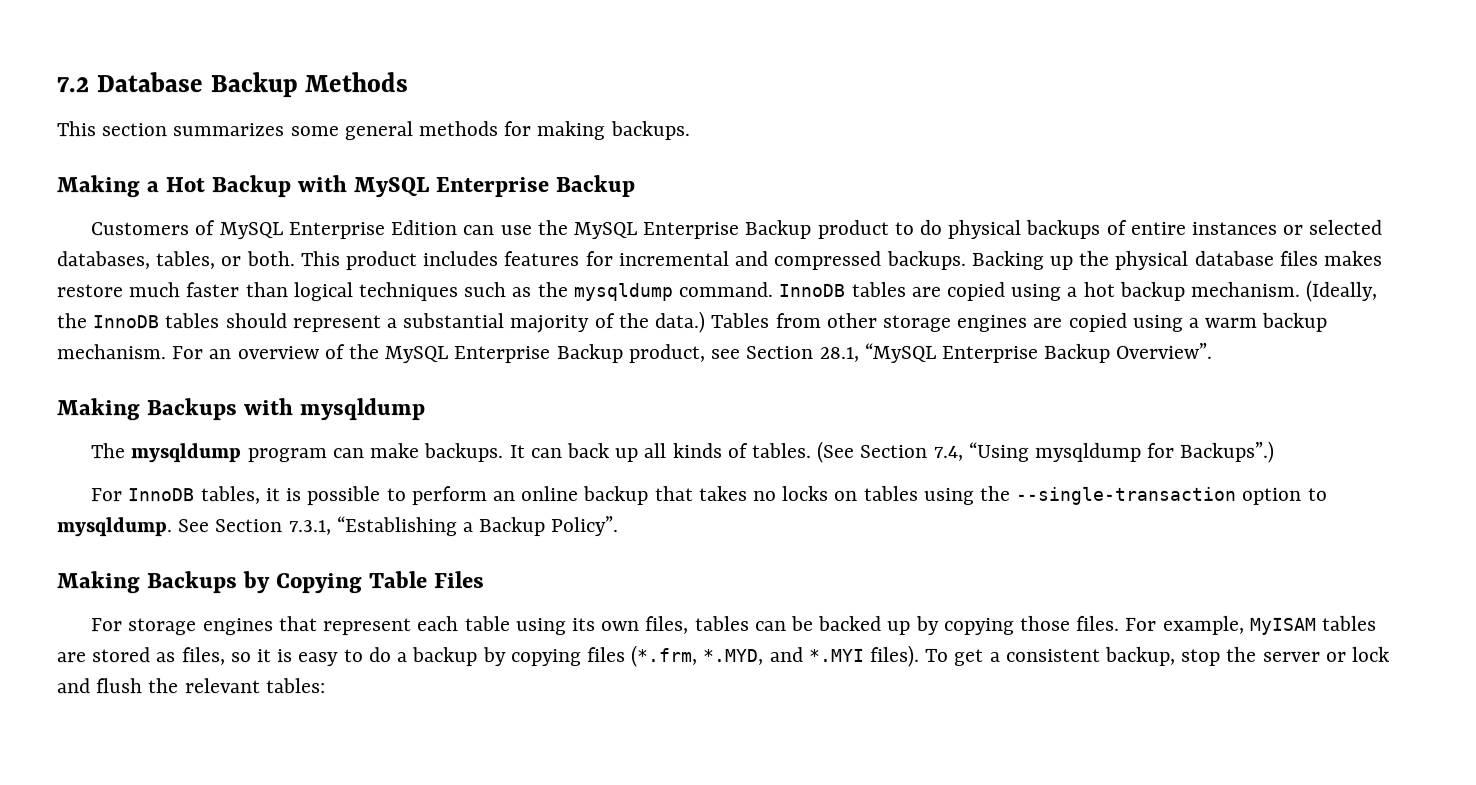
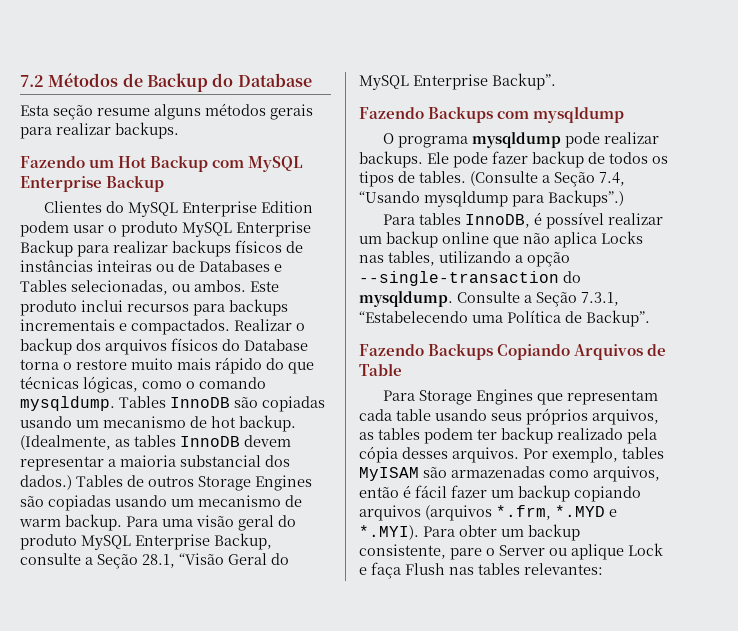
[95,72,409,98] [56,121,606,141] Database Backup Methods // This section summarizes some general methods for making -> [48,73,312,92] [20,103,313,120] [20,123,111,139] Métodos de Backup do Database // Esta seção resume alguns métodos gerais para realizar
[56,175,160,198] Making a -> [20,156,115,168] Fazendo um
[297,175,348,193] with -> [212,160,245,168] com
[90,220,216,236] Customers of -> [43,201,124,213] Clientes do
[462,219,1383,240] [56,250,1382,271] [56,279,1378,302] [56,311,1328,334] [56,342,1213,364] [57,398,427,421] [91,440,1276,463] [91,485,1328,506] [57,516,620,537] [57,571,486,594] [91,615,1378,636] [57,644,1391,668] [57,678,326,694] can use the MySQL Enterprise Backup product to do physical backups of entire instances or selected databases, tables, or both. This product includes features for incremental and compressed backups. Backing up the physical database files makes restore much faster than logical techniques such as the mysqldump command. InnoDB tables are copied using a hot backup mechanism. (Ideally, the InnoDB tables should represent a substantial majority of the data.) Tables from other storage engines are copied using a warm backup mechanism. For an overview of the MySQL Enterprise Backup product, see Section 28.1, “MySQL Enterprise Backup Overview”. // Making Backups with mysqldump // The mysqldump program can make backups. It can back up all kinds of tables. (See Section 7.4, “Using mysqldump for Backups”.) // For InnoDB tables, it is possible to perform an online backup that takes no locks on tables using the --single-transaction option to mysqldump. See Section 7.3.1, “Establishing a Backup Policy”. // Making Backups by Copying Table Files // For storage engines that represent each table using its own files, tables can be backed up by copying those files. For example, MyISAM tables are stored as files, so it is easy to do a backup by copying files (*.frm, *.MYD, and *.MYI files). To get a consistent backup, stop the server or lock and flush the relevant tables: -> [20,221,311,237] [20,240,303,257] [20,260,282,272] [20,280,279,295] [20,299,288,316] [20,319,305,335] [20,338,308,355] [20,357,314,374] [20,376,266,393] [20,396,325,412] [20,415,296,432] [20,435,291,450] [20,455,290,471] [20,475,312,491] [20,495,302,511] [19,514,296,531] [20,533,272,550] [20,553,289,569] [359,73,556,90] [359,106,625,123] [382,132,659,148] [359,151,668,168] [359,171,625,187] [359,190,624,207] [382,212,663,229] [359,231,643,248] [359,251,570,267] [359,271,581,286] [359,291,619,307] [359,310,650,327] [359,343,667,360] [359,363,402,376] [382,389,658,405] [359,408,659,425] [359,427,657,444] [359,446,664,463] [359,466,660,482] [359,485,641,502] [359,505,617,521] [359,524,580,541] [359,543,663,560] [359,562,603,579] podem usar o produto MySQL Enterprise Backup para realizar backups físicos de instâncias inteiras ou de Databases e Tables selecionadas, ou ambos. Este produto inclui recursos para backups incrementais e compactados. Realizar o backup dos arquivos físicos do Database torna o restore muito mais rápido do que técnicas lógicas, como o comando mysqldump. Tables InnoDB são copiadas usando um mecanismo de hot backup. (Idealmente, as tables InnoDB devem representar a maioria substancial dos dados.) Tables de outros Storage Engines são copiadas usando um mecanismo de warm backup. Para uma visão geral do produto MySQL Enterprise Backup, consulte a Seção 28.1, “Visão Geral do MySQL Enterprise Backup”. // Fazendo Backups com mysqldump // O programa mysqldump pode realizar backups. Ele pode fazer backup de todos os tipos de tables. (Consulte a Seção 7.4, “Usando mysqldump para Backups”.) // Para tables InnoDB, é possível realizar um backup online que não aplica Locks nas tables, utilizando a opção --single-transaction do mysqldump. Consulte a Seção 7.3.1, “Estabelecendo uma Política de Backup”. // Fazendo Backups Copiando Arquivos de Table // Para Storage Engines que representam cada table usando seus próprios arquivos, as tables podem ter backup realizado pela cópia desses arquivos. Por exemplo, tables MyISAM são armazenadas como arquivos, então é fácil fazer um backup copiando arquivos (arquivos *.frm, *.MYD e *.MYI). Para obter um backup consistente, pare o Server ou aplique Lock e faça Flush nas tables relevantes:

